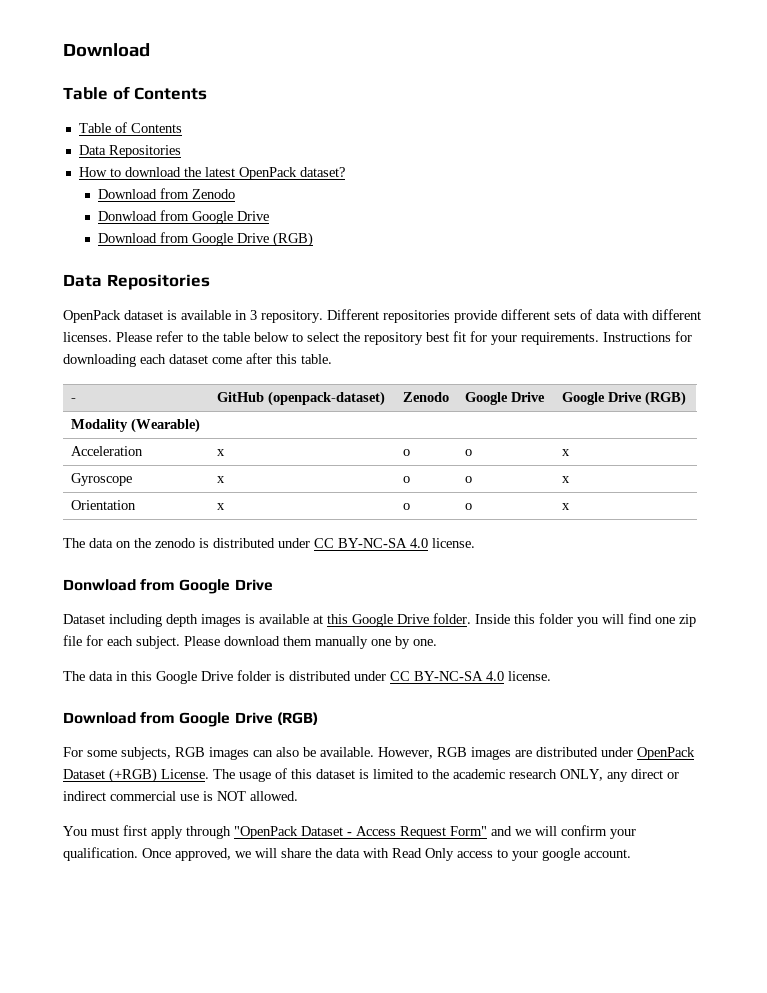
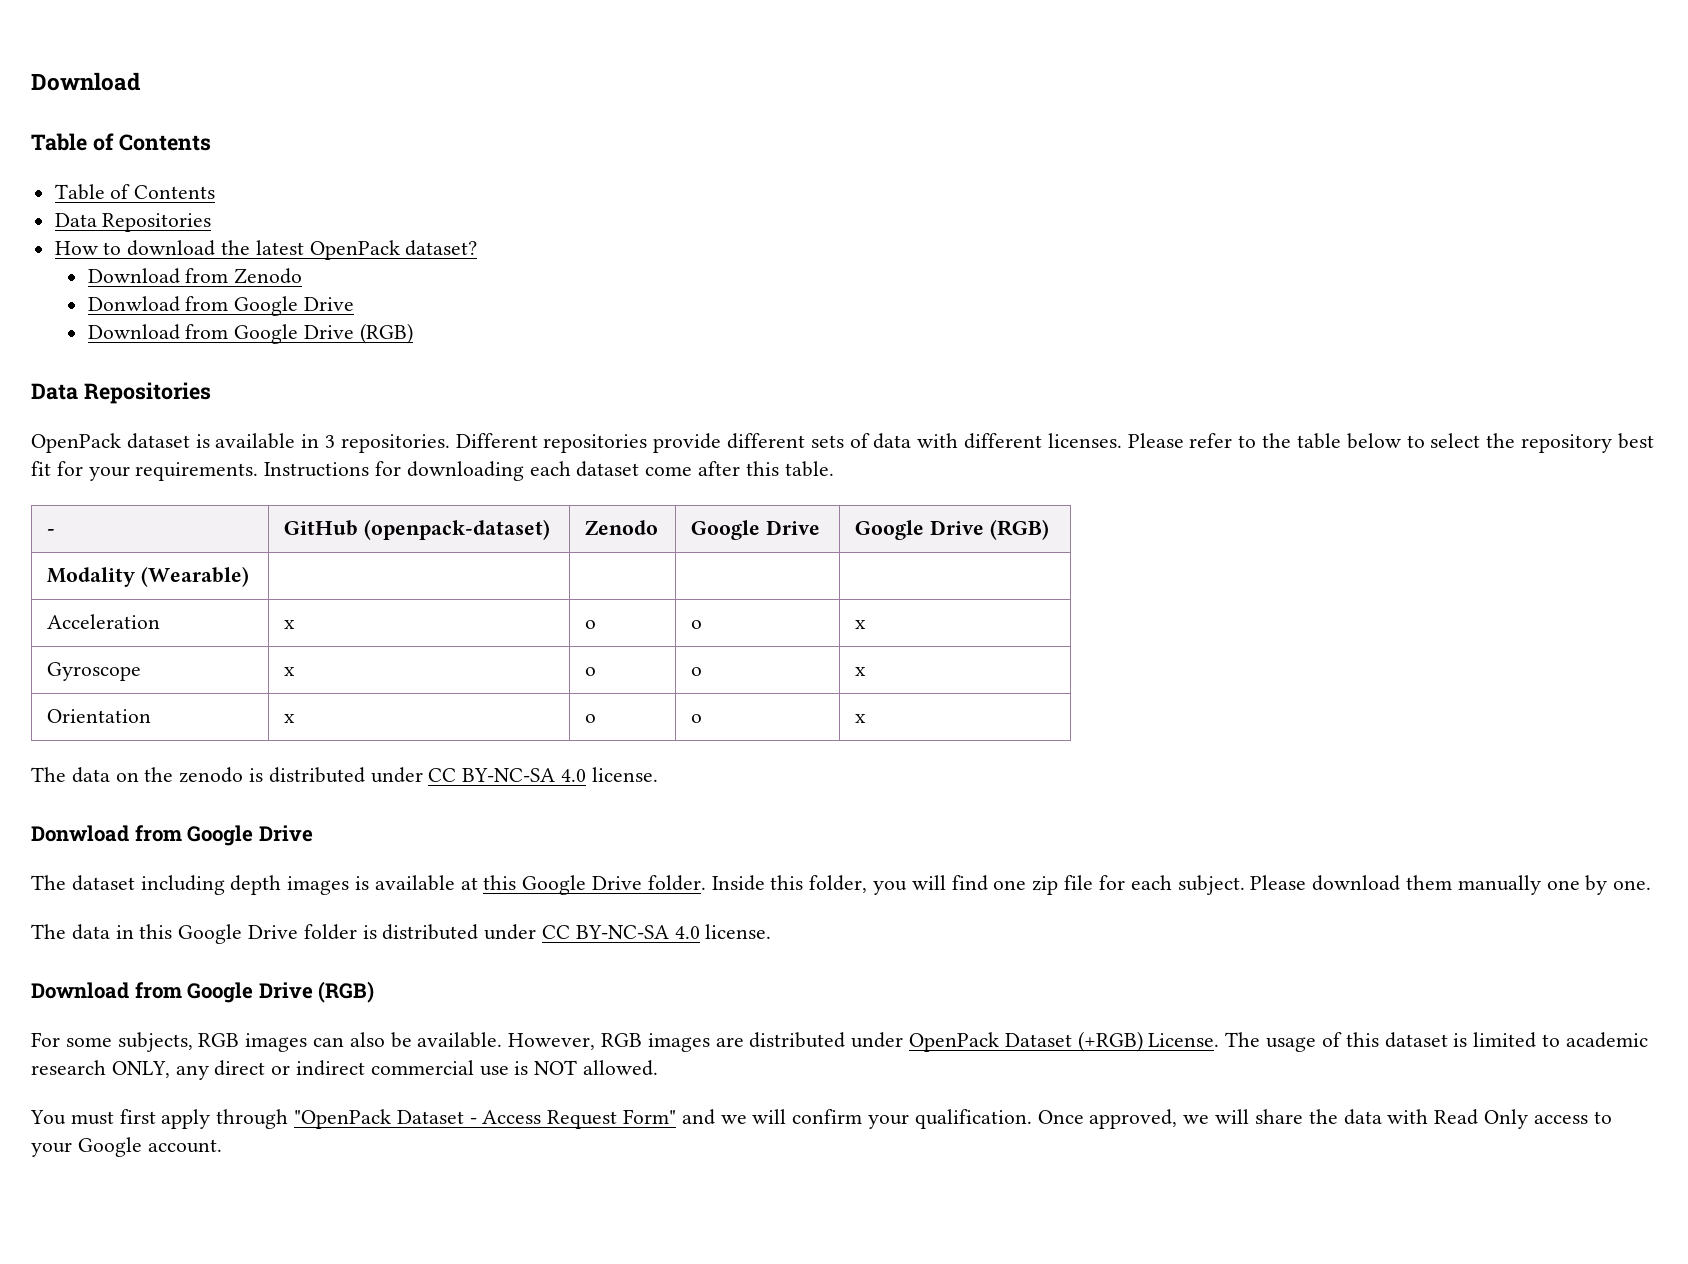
[261,310,323,323] repository. -> [340,434,450,453] repositories.
[63,614,105,624] Dataset -> [31,875,135,891] The dataset
[539,613,573,624] folder -> [809,875,868,893] folder,
[432,769,449,779] the -> (1560, 1040) none
[542,848,580,861] google -> [77,1137,142,1157] Google

